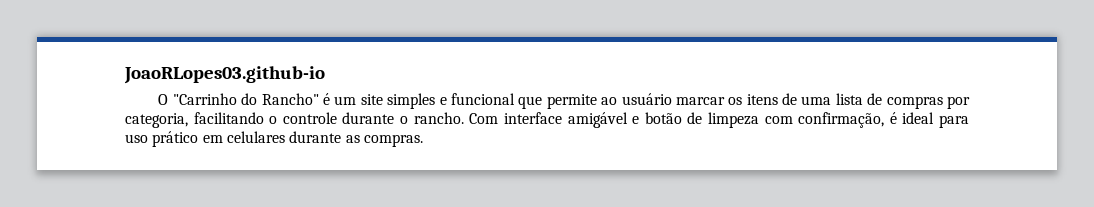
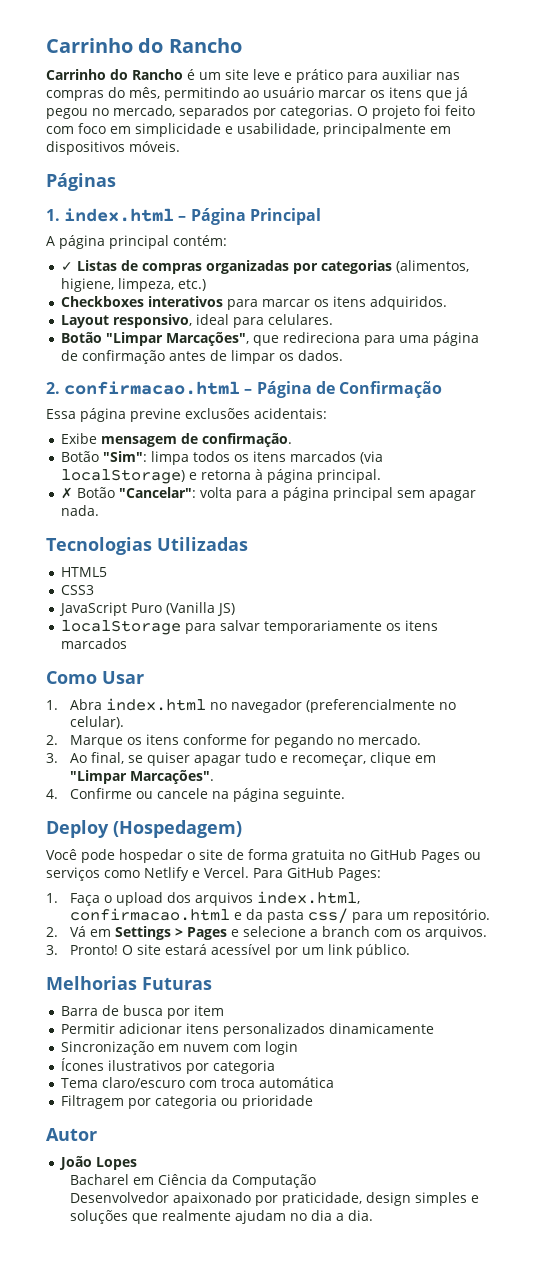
[124,66,325,84] [158,93,597,109] JoaoRLopes03.github-io // O "Carrinho do Rancho" é um site simples e funcional que permite -> [46,38,242,53] [46,69,460,83] [46,87,239,101] Carrinho do Rancho // Carrinho do Rancho é um site leve e prático para auxiliar nas compras do mês, permitindo
[782,93,970,109] [125,112,969,128] [125,131,423,147] de uma lista de compras por categoria, facilitando o controle durante o rancho. Com interface amigável e botão de limpeza com confirmação, é ideal para uso prático em celulares durante as compras. -> [426,87,468,101] [46,105,475,119] [46,123,451,137] [46,141,180,155] [46,173,116,191] [46,208,321,225] [46,235,227,249] [61,260,470,274] [61,278,207,292] [61,296,448,310] [61,314,334,328] [61,332,480,346] [61,350,344,364] [46,381,442,398] [46,408,327,422] [61,433,293,447] [61,451,384,465] [61,469,382,484] [61,487,477,501] [61,505,100,516] [46,537,248,555] [61,567,108,577] [61,585,95,595] [59,602,236,616] [61,620,439,635] [61,638,128,649] [46,671,144,684] [46,698,457,713] [70,716,125,729] [46,734,422,748] [46,752,437,766] [70,770,215,784] [46,788,346,802] [46,820,242,838] [46,849,481,863] [46,867,381,881] [46,891,361,906] [70,908,491,923] [46,926,488,940] [46,944,411,958] [46,976,212,990] [61,1005,225,1019] [61,1023,435,1037] [61,1041,299,1055] [61,1058,276,1074] [61,1077,335,1088] [61,1095,314,1109] [46,1128,97,1141] [59,1156,138,1170] [70,1174,317,1188] [70,1192,480,1206] [70,1210,374,1224] que já pegou no mercado, separados por categorias. O projeto foi feito com foco em simplicidade e usabilidade, principalmente em dispositivos móveis. // Páginas // 1. index.html – Página Principal // A página principal contém: // ✓ Listas de compras organizadas por categorias (alimentos, higiene, limpeza, etc.) // Checkboxes interativos para marcar os itens adquiridos. // Layout responsivo, ideal para celulares. // Botão "Limpar Marcações", que redireciona para uma página de confirmação antes de limpar os dados. // 2. confirmacao.html – Página de Confirmação // Essa página previne exclusões acidentais: // Exibe mensagem de confirmação. // Botão "Sim": limpa todos os itens marcados (via localStorage) e retorna à página principal. // ✗ Botão "Cancelar": volta para a página principal sem apagar nada. // Tecnologias Utilizadas // HTML5 // CSS3 // JavaScript Puro (Vanilla JS) // localStorage para salvar temporariamente os itens marcados // Como Usar // 1. Abra index.html no navegador (preferencialmente no celular). // 2. Marque os itens conforme for pegando no mercado. // 3. Ao final, se quiser apagar tudo e recomeçar, clique em "Limpar Marcações". // 4. Confirme ou cancele na página seguinte. // Deploy (Hospedagem) // Você pode hospedar o site de forma gratuita no GitHub Pages ou serviços como Netlify e Vercel. Para GitHub Pages: // 1. Faça o upload dos arquivos index.html, confirmacao.html e da pasta css/ para um repositório. // 2. Vá em Settings > Pages e selecione a branch com os arquivos. // 3. Pronto! O site estará acessível por um link público. // Melhorias Futuras // Barra de busca por item // Permitir adicionar itens personalizados dinamicamente // Sincronização em nuvem com login // Ícones ilustrativos por categoria // Tema claro/escuro com troca automática // Filtragem por categoria ou prioridade // Autor // João Lopes // Bacharel em Ciência da Computação // Desenvolvedor apaixonado por praticidade, design simples e soluções que realmente ajudam no dia a dia.

